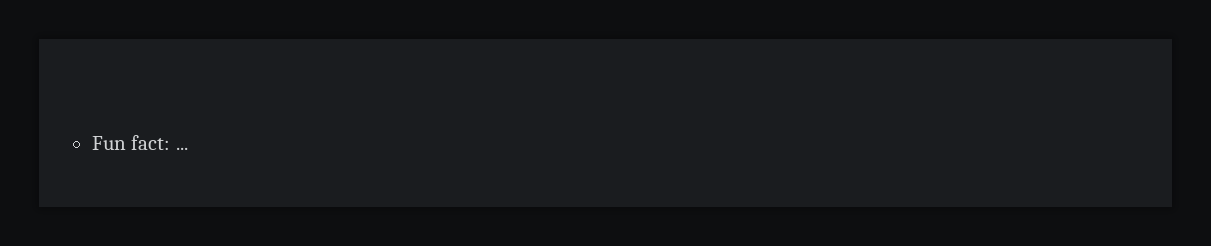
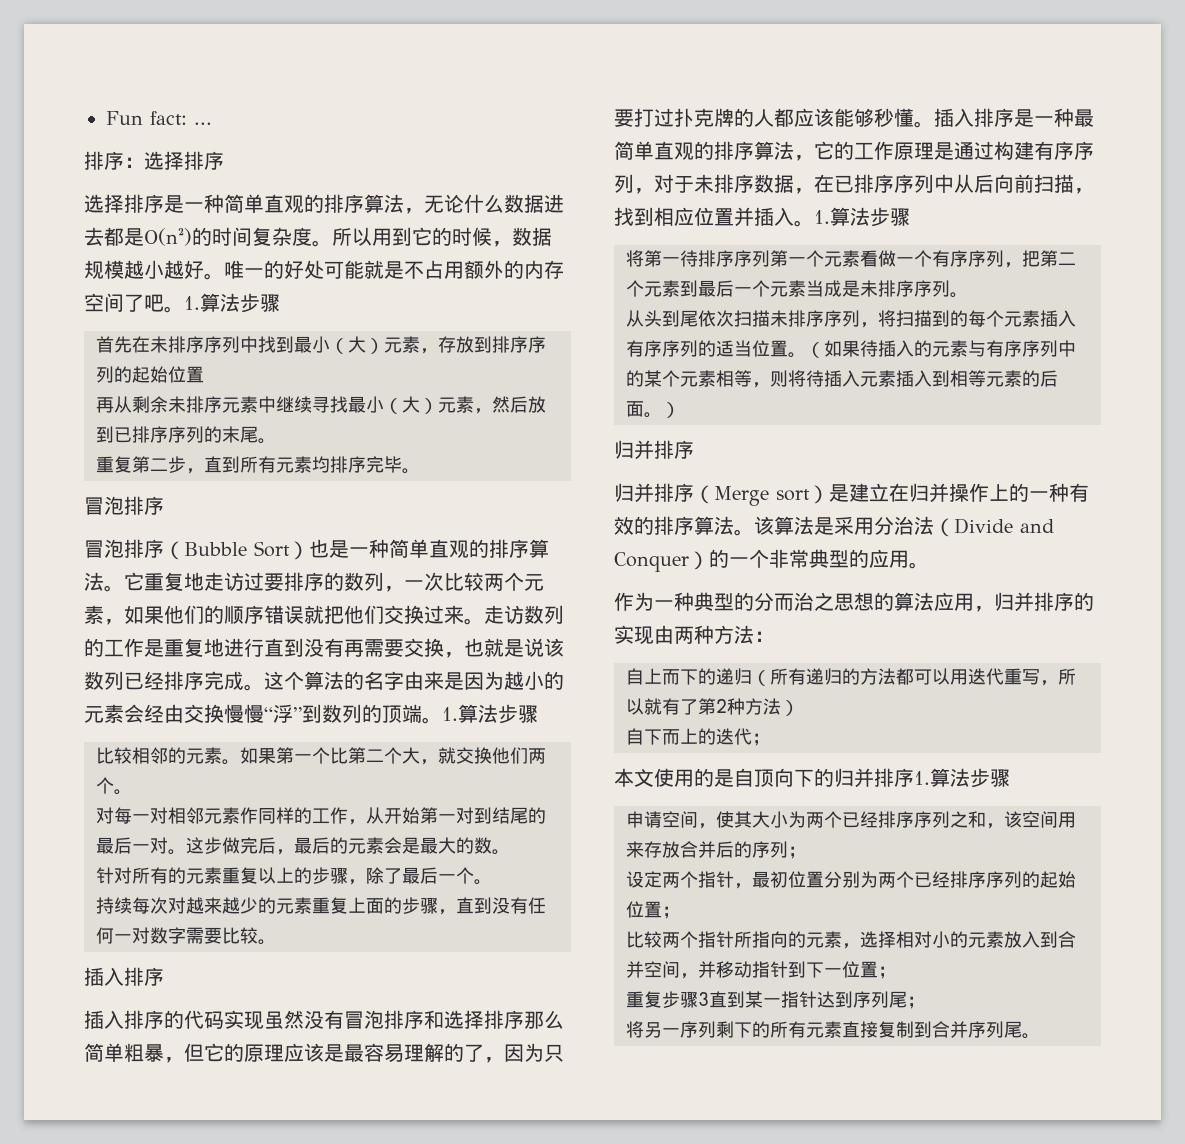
(188, 148) none -> [84,151,224,170] [84,194,564,214] [84,227,552,247] [84,260,564,280] [84,293,280,313] [96,336,546,354] [96,366,204,383] [96,396,546,414] [96,426,276,444] [96,456,420,474] [84,496,164,515] [84,539,549,560] [84,572,544,592] [84,605,564,625] [84,638,564,658] [84,671,564,691] [84,704,538,724] [96,747,546,765] [96,777,132,795] [96,807,546,825] [96,837,510,855] [96,867,492,885] [96,897,546,915] [96,927,276,945] [84,967,164,986] [84,1010,564,1030] [84,1043,564,1063] [614,108,1094,128] [614,141,1094,161] [614,174,1094,194] [614,207,910,227] [626,250,1076,268] [626,280,968,298] [626,310,1076,328] [626,340,1076,358] [626,370,1058,388] [626,401,680,418] [614,440,694,460] [614,483,1089,506] [614,516,1054,537] [614,549,929,572] [614,592,1094,612] [614,625,774,645] [626,668,1076,686] [626,698,799,716] [626,728,770,746] [614,768,1010,788] [626,811,1076,829] [626,841,806,859] [626,871,1076,889] [626,901,680,919] [626,931,1076,949] [626,961,896,979] [626,991,925,1009] [626,1021,1040,1039] // 排序：选择排序 // 选择排序是一种简单直观的排序算法，无论什么数据进去都是O(n²)的时间复杂度。所以用到它的时候，数据规模越小越好。唯一的好处可能就是不占用额外的内存空间了吧。1.算法步骤 // 首先在未排序序列中找到最小（大）元素，存放到排序序列的起始位置 // 再从剩余未排序元素中继续寻找最小（大）元素，然后放到已排序序列的末尾。 // 重复第二步，直到所有元素均排序完毕。 // 冒泡排序 // 冒泡排序（Bubble Sort）也是一种简单直观的排序算法。它重复地走访过要排序的数列，一次比较两个元素，如果他们的顺序错误就把他们交换过来。走访数列的工作是重复地进行直到没有再需要交换，也就是说该数列已经排序完成。这个算法的名字由来是因为越小的元素会经由交换慢慢“浮”到数列的顶端。1.算法步骤 // 比较相邻的元素。如果第一个比第二个大，就交换他们两个。 // 对每一对相邻元素作同样的工作，从开始第一对到结尾的最后一对。这步做完后，最后的元素会是最大的数。 // 针对所有的元素重复以上的步骤，除了最后一个。 // 持续每次对越来越少的元素重复上面的步骤，直到没有任何一对数字需要比较。 // 插入排序 // 插入排序的代码实现虽然没有冒泡排序和选择排序那么简单粗暴，但它的原理应该是最容易理解的了，因为只要打过扑克牌的人都应该能够秒懂。插入排序是一种最简单直观的排序算法，它的工作原理是通过构建有序序列，对于未排序数据，在已排序序列中从后向前扫描，找到相应位置并插入。1.算法步骤 // 将第一待排序序列第一个元素看做一个有序序列，把第二个元素到最后一个元素当成是未排序序列。 // 从头到尾依次扫描未排序序列，将扫描到的每个元素插入有序序列的适当位置。（如果待插入的元素与有序序列中的某个元素相等，则将待插入元素插入到相等元素的后面。） // 归并排序 // 归并排序（Merge sort）是建立在归并操作上的一种有效的排序算法。该算法是采用分治法（Divide and Conquer）的一个非常典型的应用。 // 作为一种典型的分而治之思想的算法应用，归并排序的实现由两种方法： // 自上而下的递归（所有递归的方法都可以用迭代重写，所以就有了第2种方法） // 自下而上的迭代； // 本文使用的是自顶向下的归并排序1.算法步骤 // 申请空间，使其大小为两个已经排序序列之和，该空间用来存放合并后的序列； // 设定两个指针，最初位置分别为两个已经排序序列的起始位置； // 比较两个指针所指向的元素，选择相对小的元素放入到合并空间，并移动指针到下一位置； // 重复步骤3直到某一指针达到序列尾； // 将另一序列剩下的所有元素直接复制到合并序列尾。

